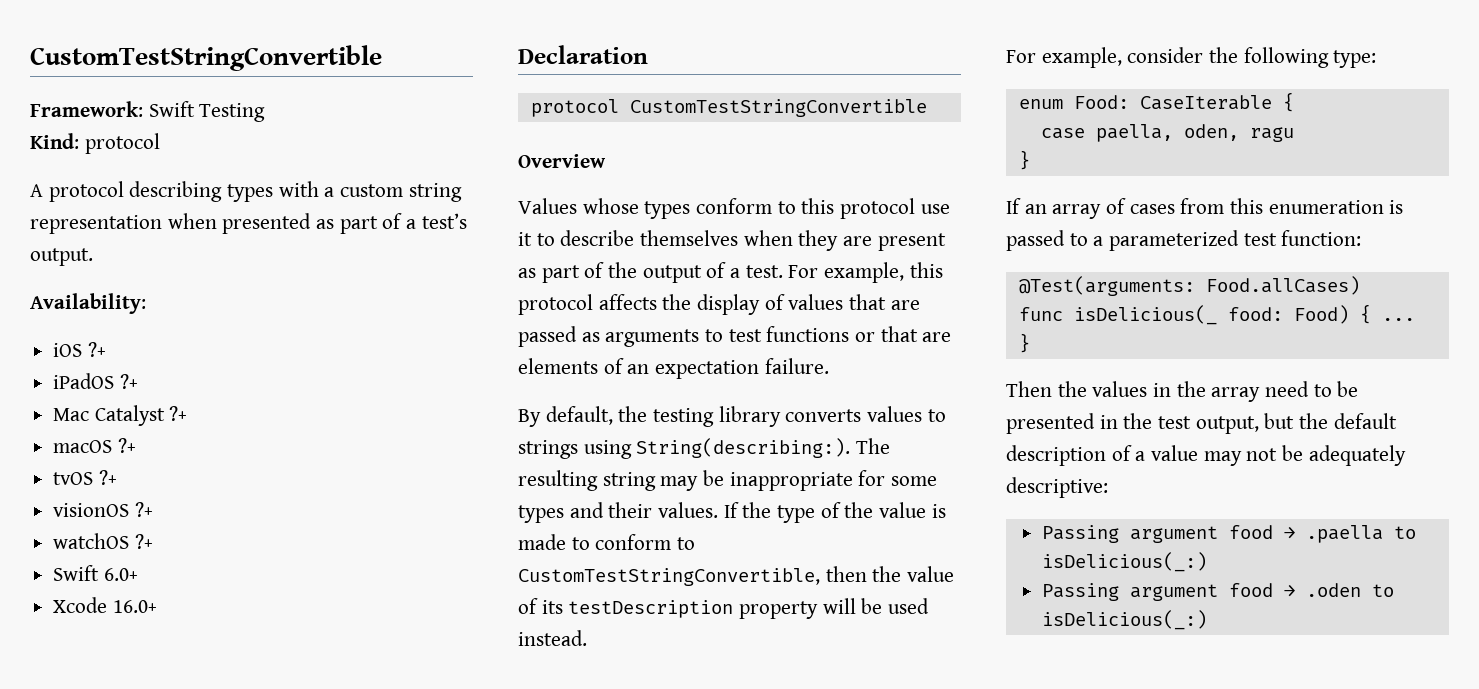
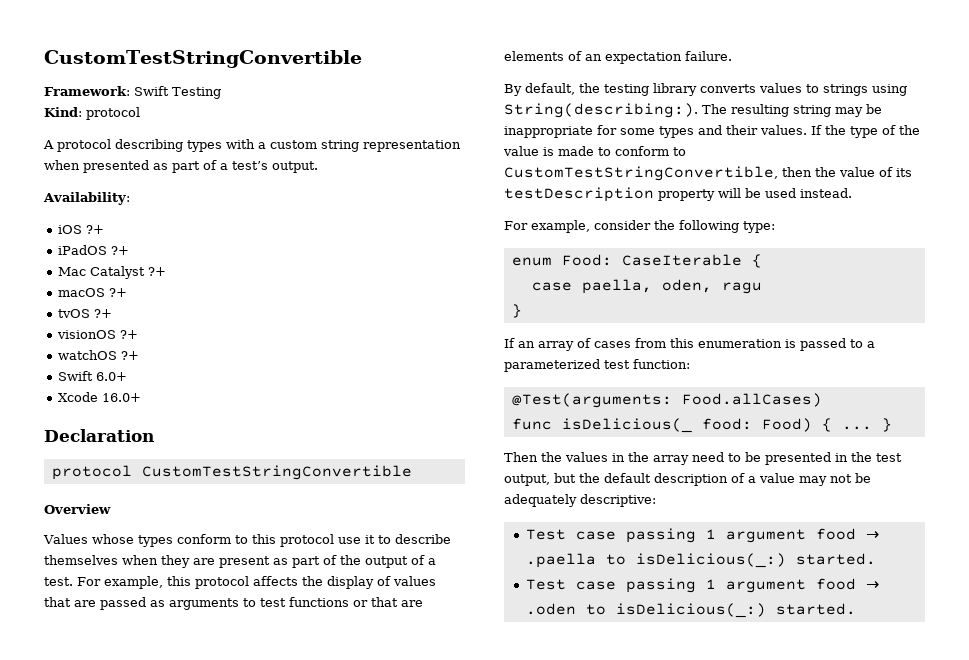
[1041,525,1119,543] Passing -> [526,528,717,543] Test case passing 1
[1041,583,1119,601] // Passing -> [796,553,877,565] [526,578,717,593] started. // Test case passing 1
(1207, 620) none -> [776,603,857,615] started.

